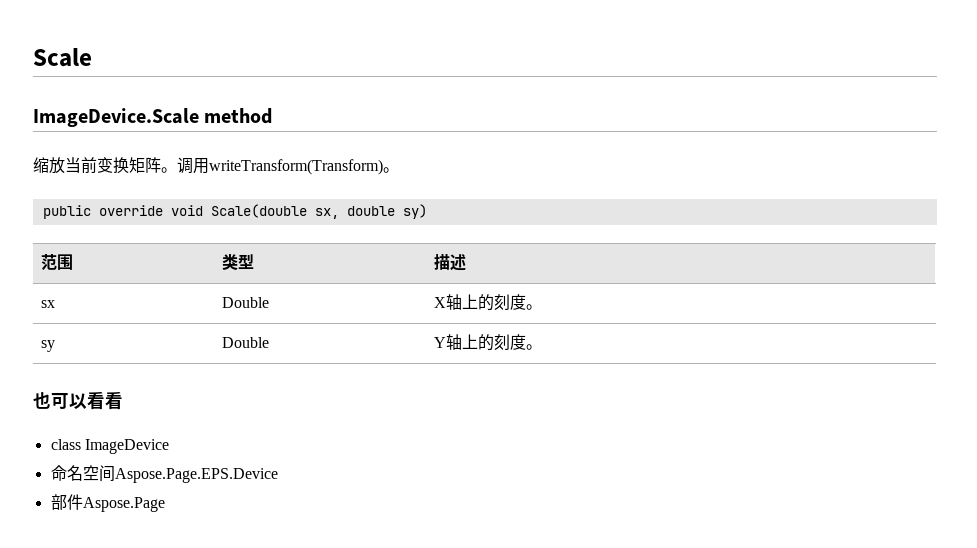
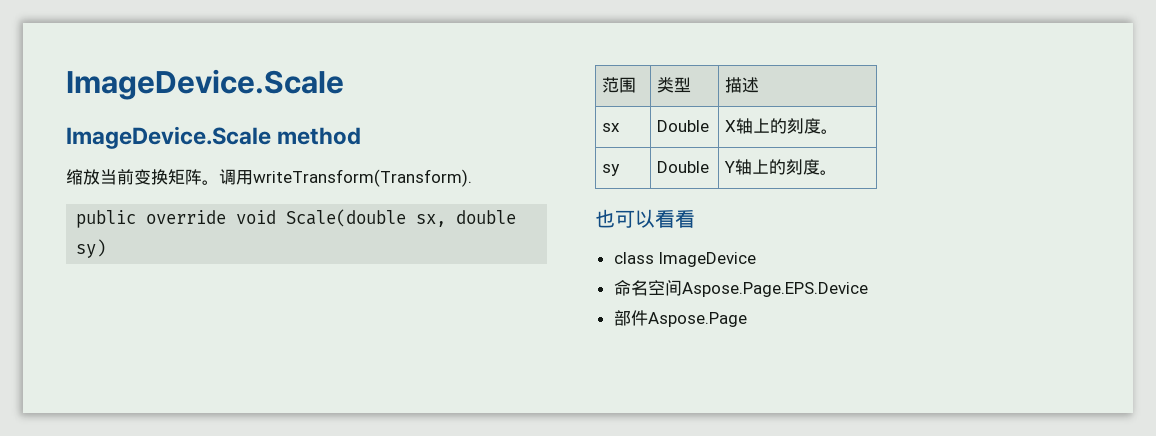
[33,48,92,67] Scale -> [66,69,344,100] ImageDevice.Scale
[209,159,399,175] writeTransform(Transform)。 -> [253,169,472,187] writeTransform(Transform).

